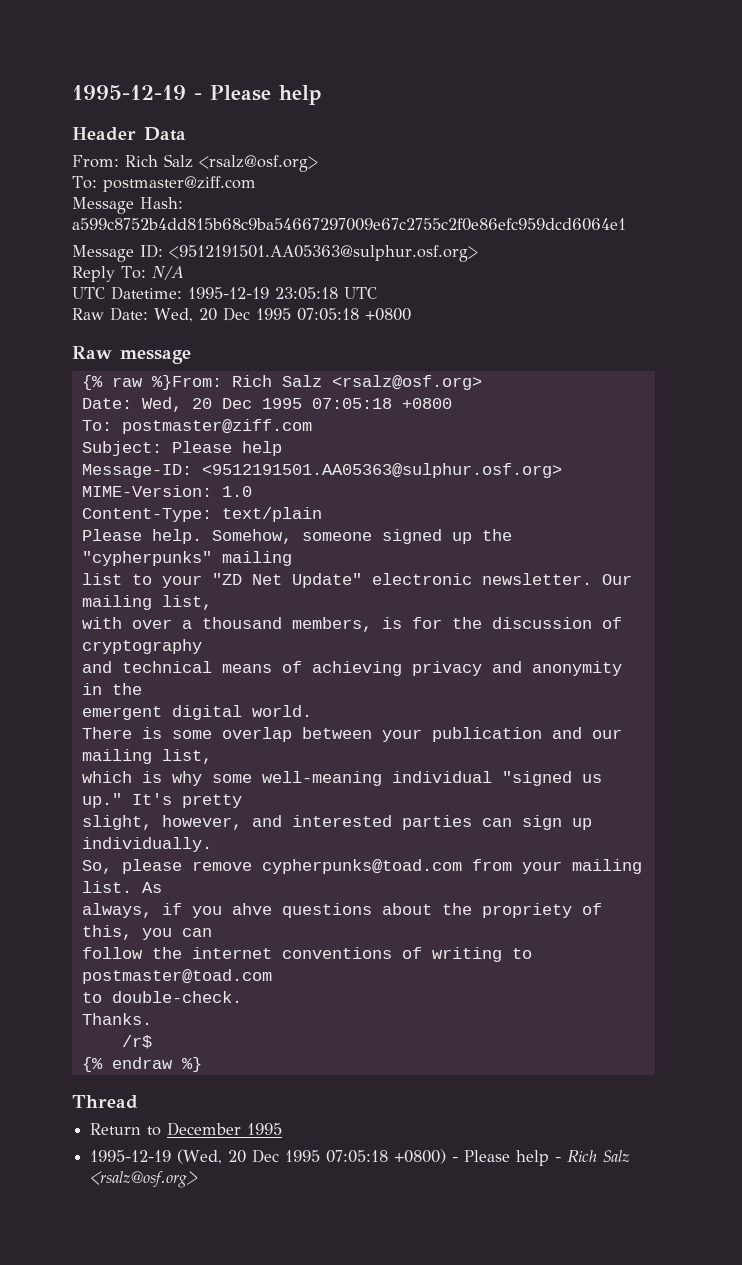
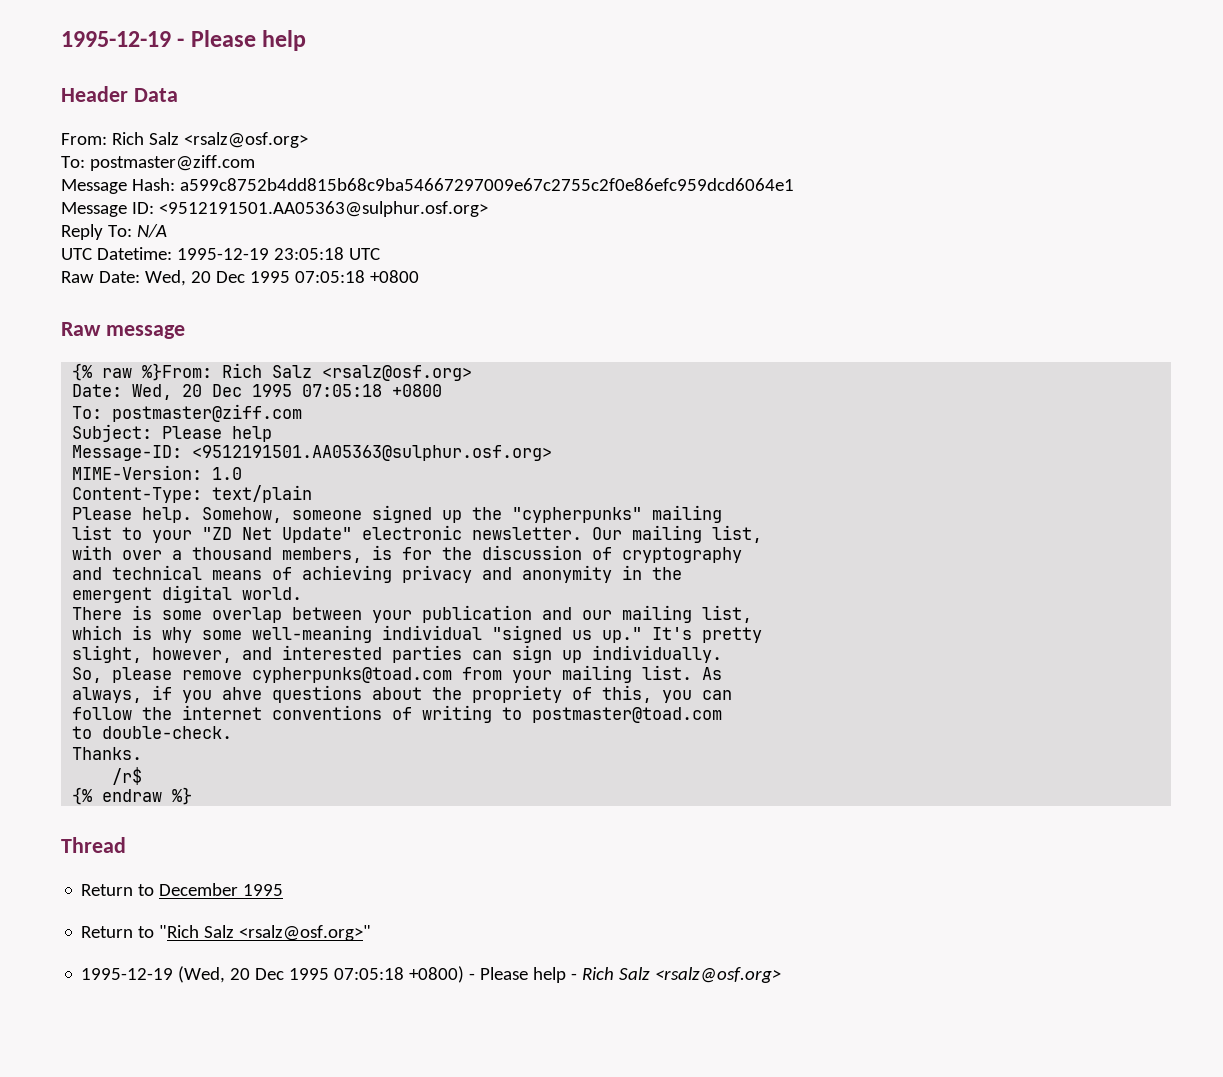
(283, 1129) none -> [81,925,372,941] // Return to "Rich Salz <rsalz@osf.org>"

